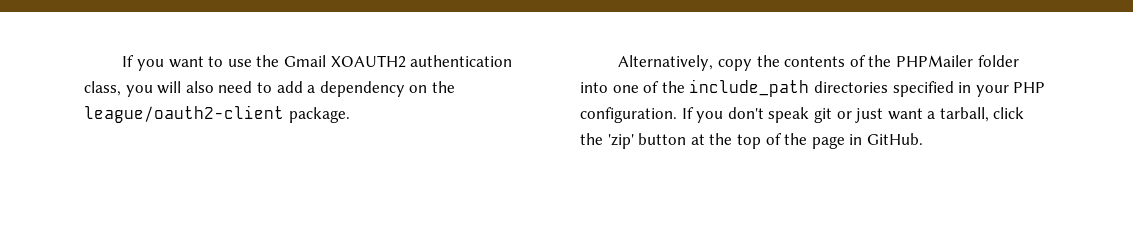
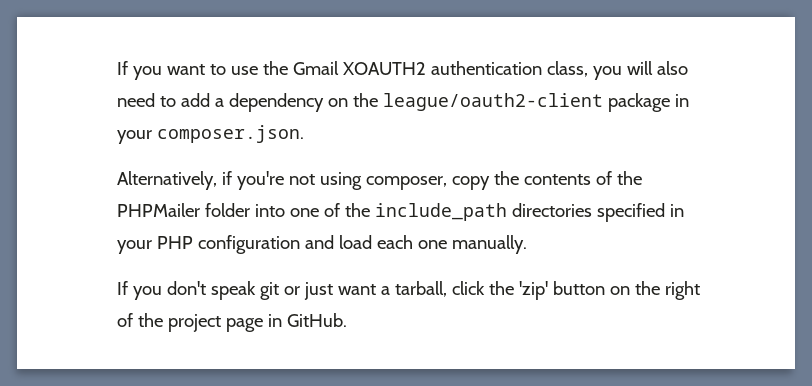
[288,107,350,123] [618,55,714,71] package. // Alternatively, -> [607,93,689,112] [117,125,304,144] [117,171,447,190] package in your composer.json. // Alternatively, if you're not using composer,
[580,107,677,123] configuration. -> [197,235,527,254] configuration and load each one manually. //
[690,133,808,149] at the top of the -> [609,281,700,300] [117,313,221,332] on the right of the project

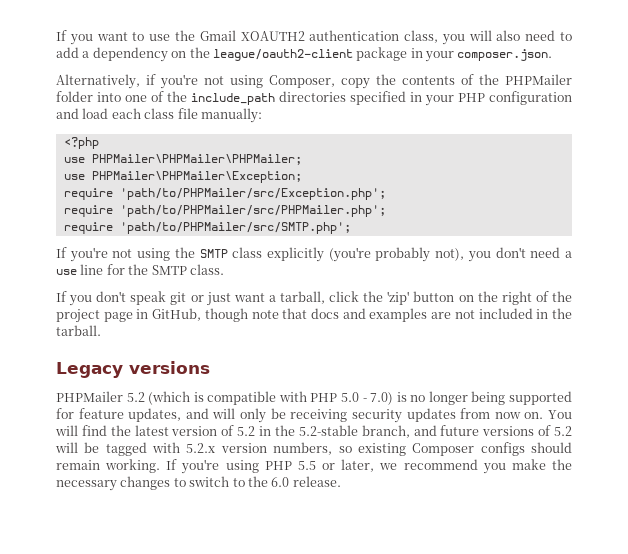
[365,176,447,190] composer, -> [269,75,335,88] Composer,
[417,235,527,254] one manually. -> [144,108,262,123] [63,137,99,149] [63,154,302,165] [63,171,302,183] [63,188,386,200] [63,205,386,217] [63,222,351,234] [56,247,572,262] [56,264,224,275] class file manually: // <?php // use PHPMailer\PHPMailer\PHPMailer; // use PHPMailer\PHPMailer\Exception; // require 'path/to/PHPMailer/src/Exception.php'; // require 'path/to/PHPMailer/src/PHPMailer.php'; // require 'path/to/PHPMailer/src/SMTP.php'; // If you're not using the SMTP class explicitly (you're probably not), you don't need a use line for the SMTP class.
[286,313,347,327] GitHub. -> [152,308,572,322] [56,325,101,336] [56,361,210,378] [56,391,572,405] [56,408,573,423] [55,425,572,438] [55,442,572,456] [56,459,572,474] [56,476,341,491] GitHub, though note that docs and examples are not included in the tarball. // Legacy versions // PHPMailer 5.2 (which is compatible with PHP 5.0 - 7.0) is no longer being supported for feature updates, and will only be receiving security updates from now on. You will find the latest version of 5.2 in the 5.2-stable branch, and future versions of 5.2 will be tagged with 5.2.x version numbers, so existing Composer configs should remain working. If you're using PHP 5.5 or later, we recommend you make the necessary changes to switch to the 6.0 release.

